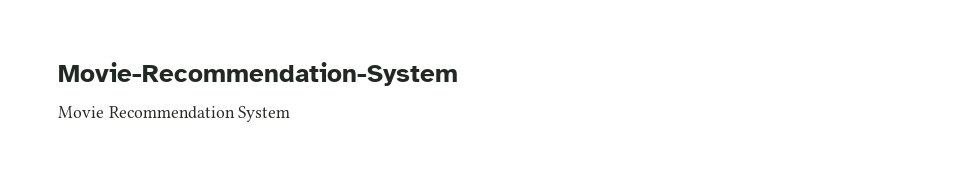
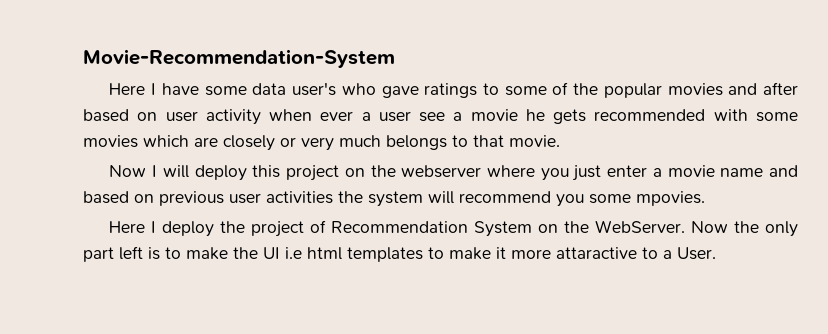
[58,106,291,122] Movie Recommendation System -> [109,82,799,98] [83,109,798,125] [83,135,560,151] [109,165,799,181] [83,191,705,207] [109,220,798,237] [83,246,716,262] Here I have some data user's who gave ratings to some of the popular movies and after based on user activity when ever a user see a movie he gets recommended with some movies which are closely or very much belongs to that movie. // Now I will deploy this project on the webserver where you just enter a movie name and based on previous user activities the system will recommend you some mpovies. // Here I deploy the project of Recommendation System on the WebServer. Now the only part left is to make the UI i.e html templates to make it more attaractive to a User.

